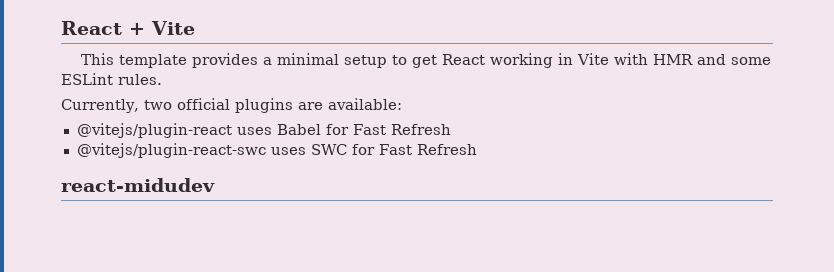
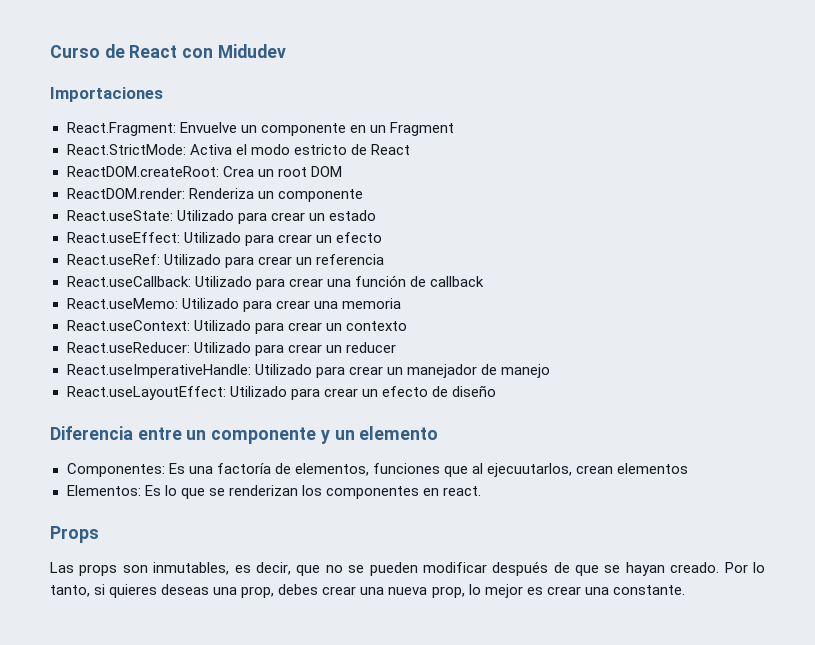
[61,21,195,35] [80,53,771,68] [61,73,162,85] [61,98,402,113] [76,123,451,138] [76,143,477,158] [61,178,215,192] React + Vite // This template provides a minimal setup to get React working in Vite with HMR and some ESLint rules. // Currently, two official plugins are available: // @vitejs/plugin-react uses Babel for Fast Refresh // @vitejs/plugin-react-swc uses SWC for Fast Refresh // react-midudev -> [50,44,286,58] [50,87,163,102] [66,122,454,136] [66,144,410,155] [66,166,342,177] [66,188,363,202] [66,210,376,224] [66,232,382,246] [66,254,384,268] [66,275,484,290] [66,298,401,312] [66,320,407,334] [66,342,396,356] [66,364,550,378] [66,385,496,400] [50,426,439,444] [66,463,689,477] [66,485,481,499] [50,526,99,543] [50,561,766,576] [50,584,685,598] Curso de React con Midudev // Importaciones // React.Fragment: Envuelve un componente en un Fragment // React.StrictMode: Activa el modo estricto de React // ReactDOM.createRoot: Crea un root DOM // ReactDOM.render: Renderiza un componente // React.useState: Utilizado para crear un estado // React.useEffect: Utilizado para crear un efecto // React.useRef: Utilizado para crear un referencia // React.useCallback: Utilizado para crear una función de callback // React.useMemo: Utilizado para crear una memoria // React.useContext: Utilizado para crear un contexto // React.useReducer: Utilizado para crear un reducer // React.useImperativeHandle: Utilizado para crear un manejador de manejo // React.useLayoutEffect: Utilizado para crear un efecto de diseño // Diferencia entre un componente y un elemento // Componentes: Es una factoría de elementos, funciones que al ejecuutarlos, crean elementos // Elementos: Es lo que se renderizan los componentes en react. // Props // Las props son inmutables, es decir, que no se pueden modificar después de que se hayan creado. Por lo tanto, si quieres deseas una prop, debes crear una nueva prop, lo mejor es crear una constante.

